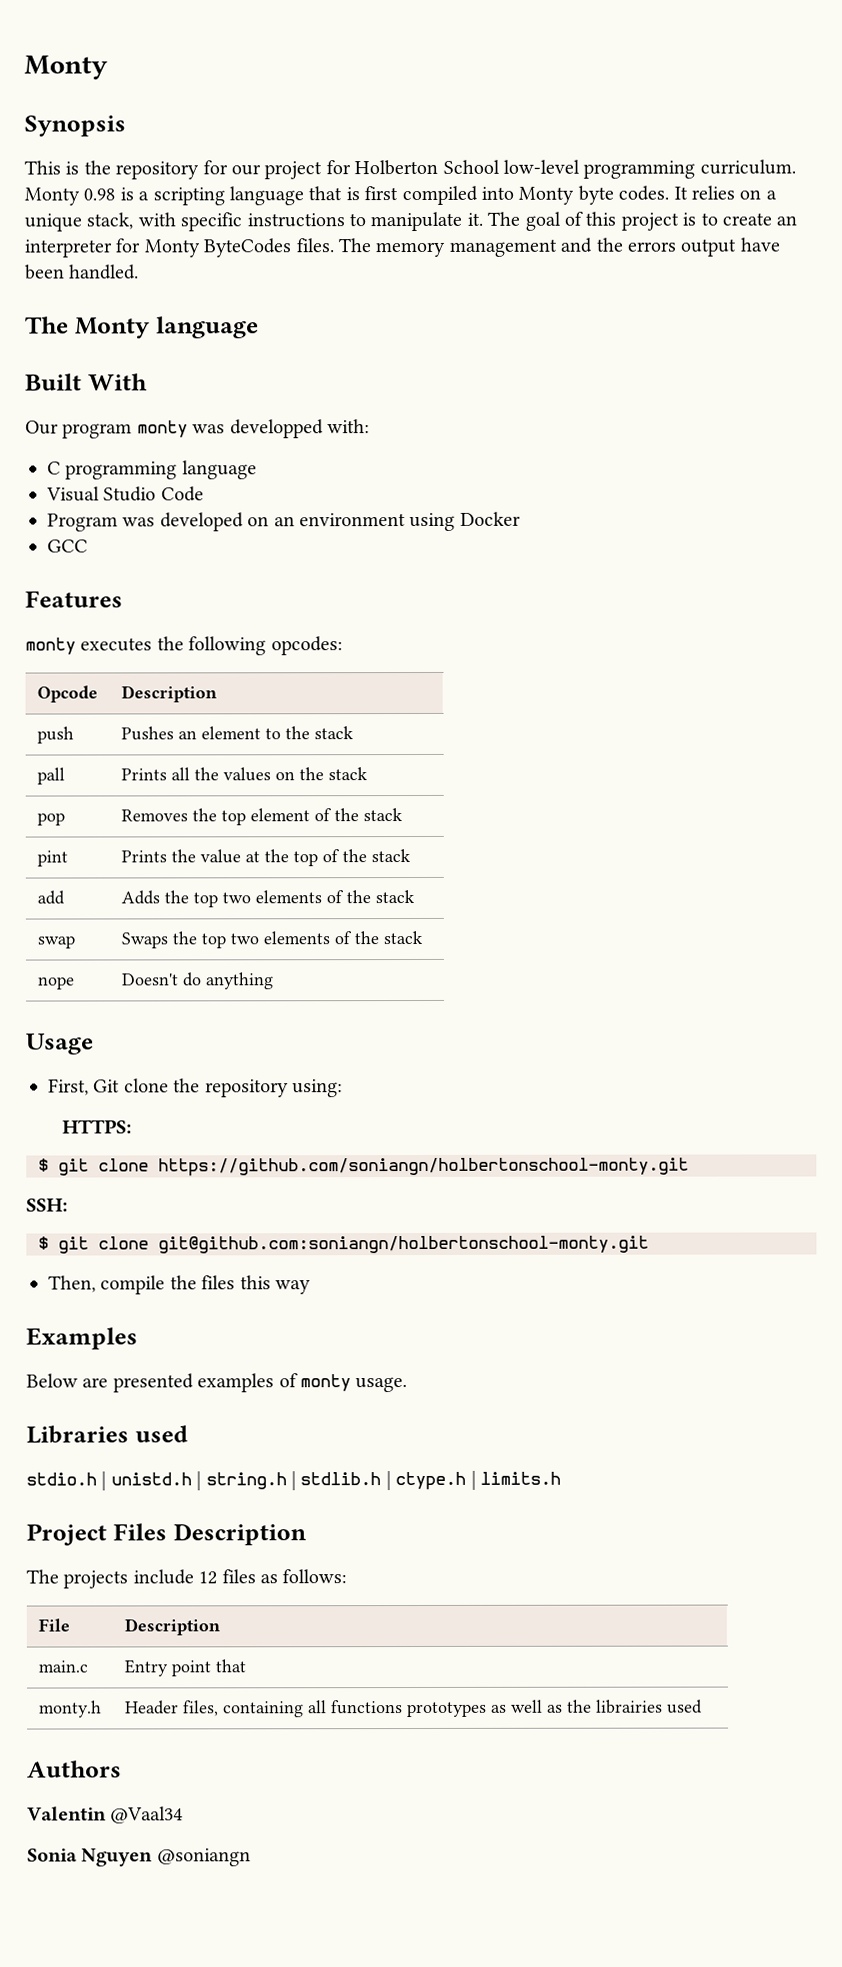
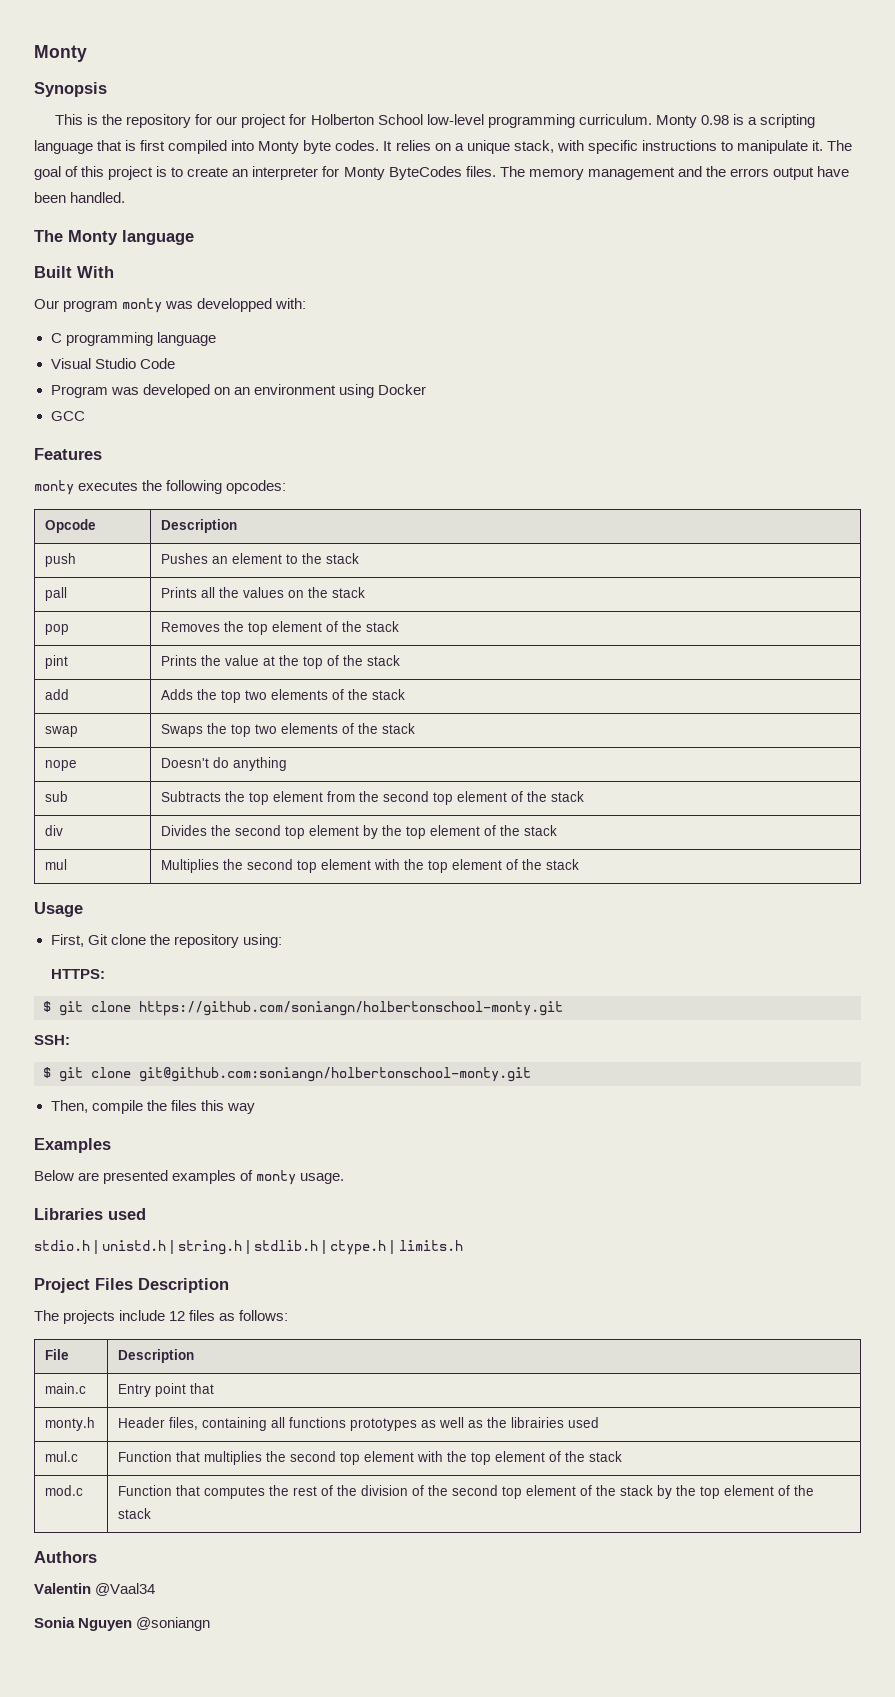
(274, 981) none -> [45,791,69,802] [161,791,585,805] [45,825,64,836] [161,825,558,839] [45,859,68,870] [161,859,580,873] // sub | Subtracts the top element from the second top element of the stack // div | Divides the second top element by the top element of the stack // mul | Multiplies the second top element with the top element of the stack
(703, 1706) none -> [45,1451,79,1462] [118,1451,623,1465] [45,1485,84,1496] [118,1485,815,1499] [118,1508,152,1519] // mul.c | Function that multiplies the second top element with the top element of the stack // mod.c | Function that computes the rest of the division of the second top element of the stack by the top element of the stack

